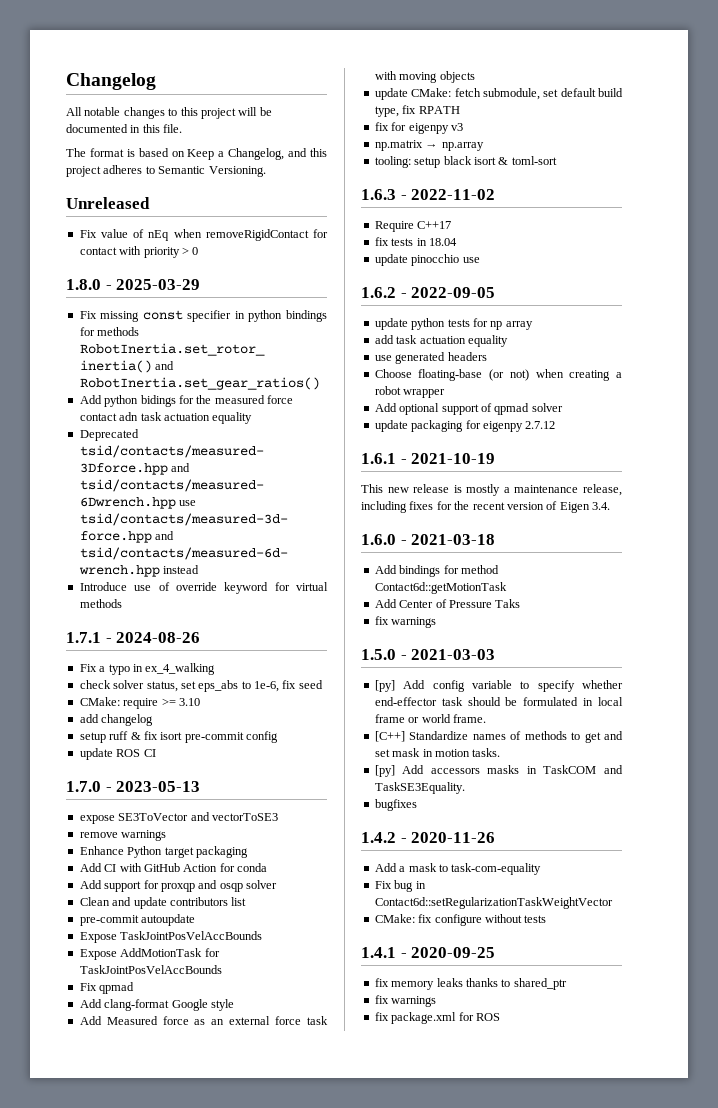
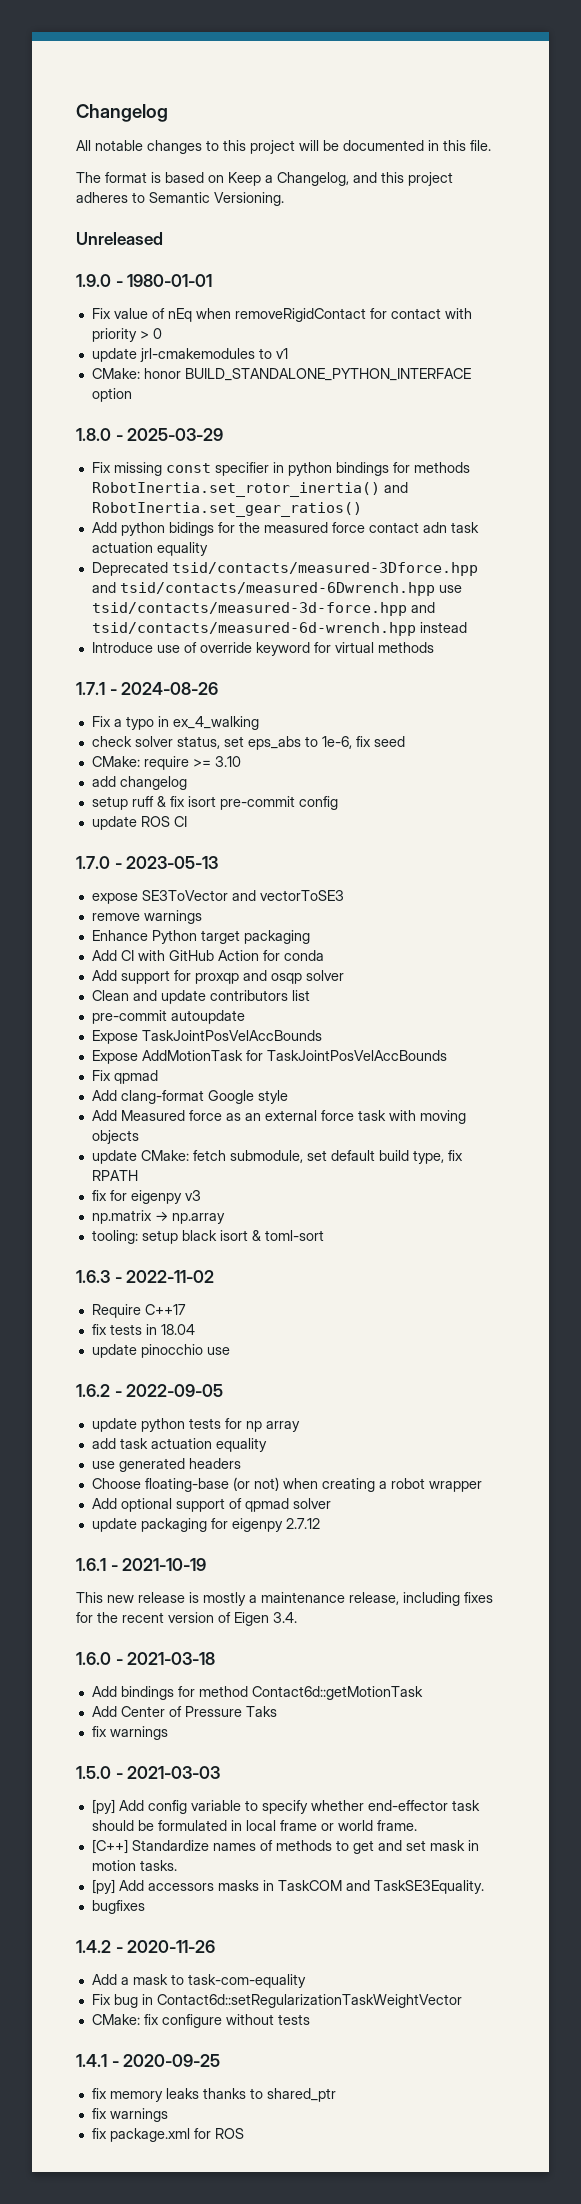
(150, 203) none -> [76,274,213,287] // 1.9.0 - 1980-01-01
(199, 251) none -> [91,348,288,362] [91,368,471,381] [91,388,132,402] // update jrl-cmakemodules to v1 // CMake: honor BUILD_STANDALONE_PYTHON_INTERFACE option

